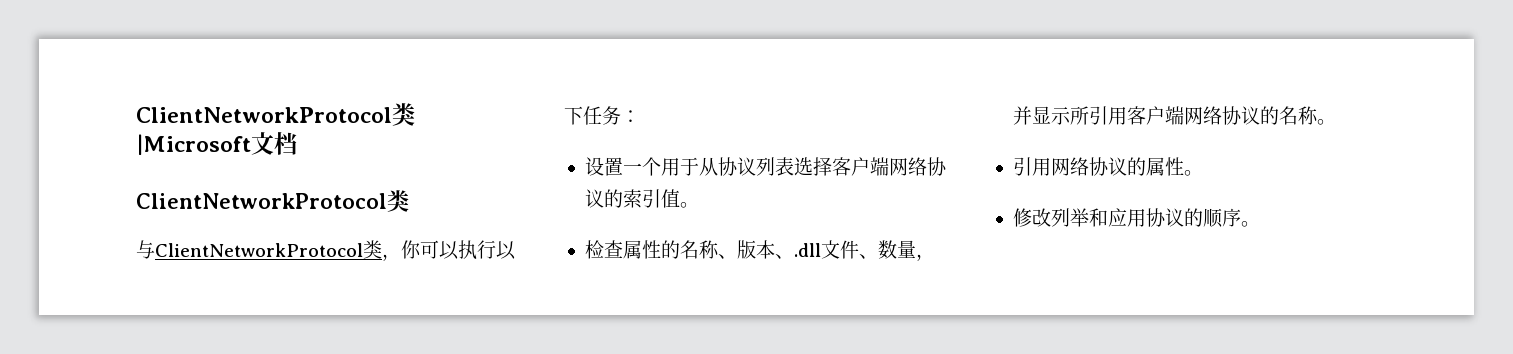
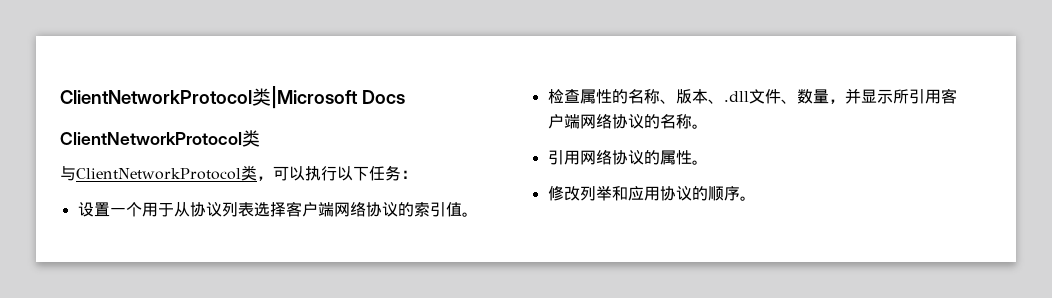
[251,132,297,155] 文档 -> [361,90,405,104] Docs
[401,240,421,259] 你 -> (273, 178) none

